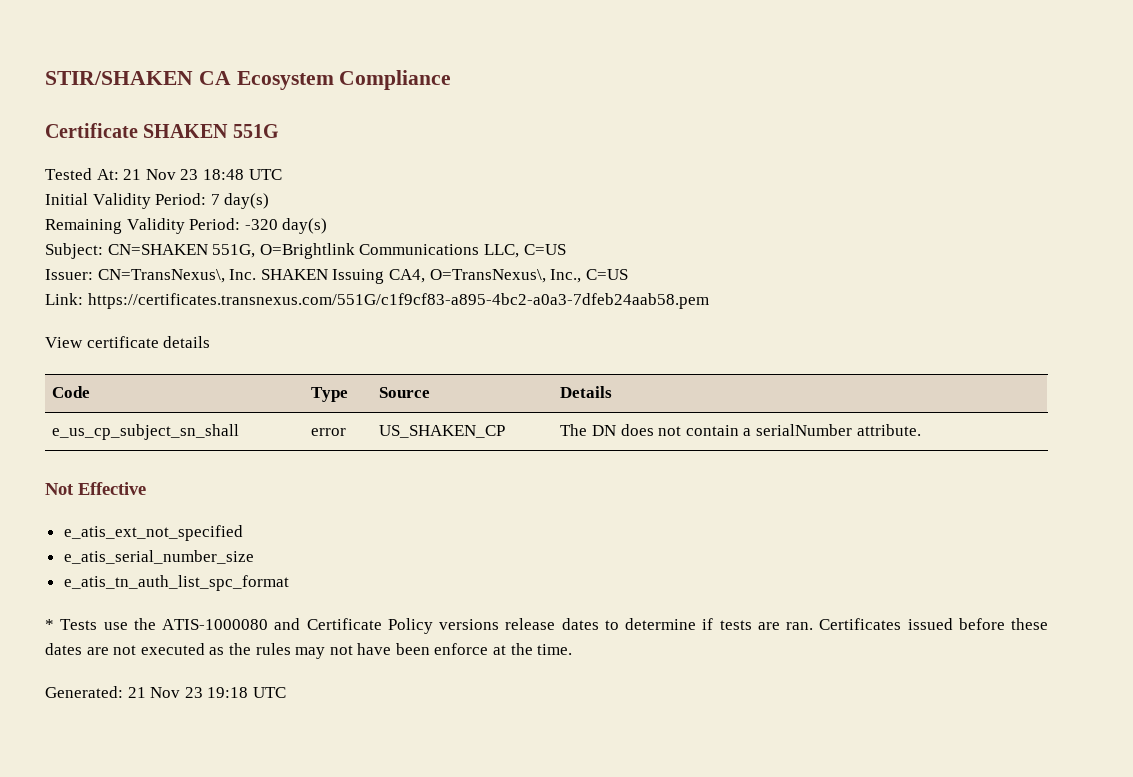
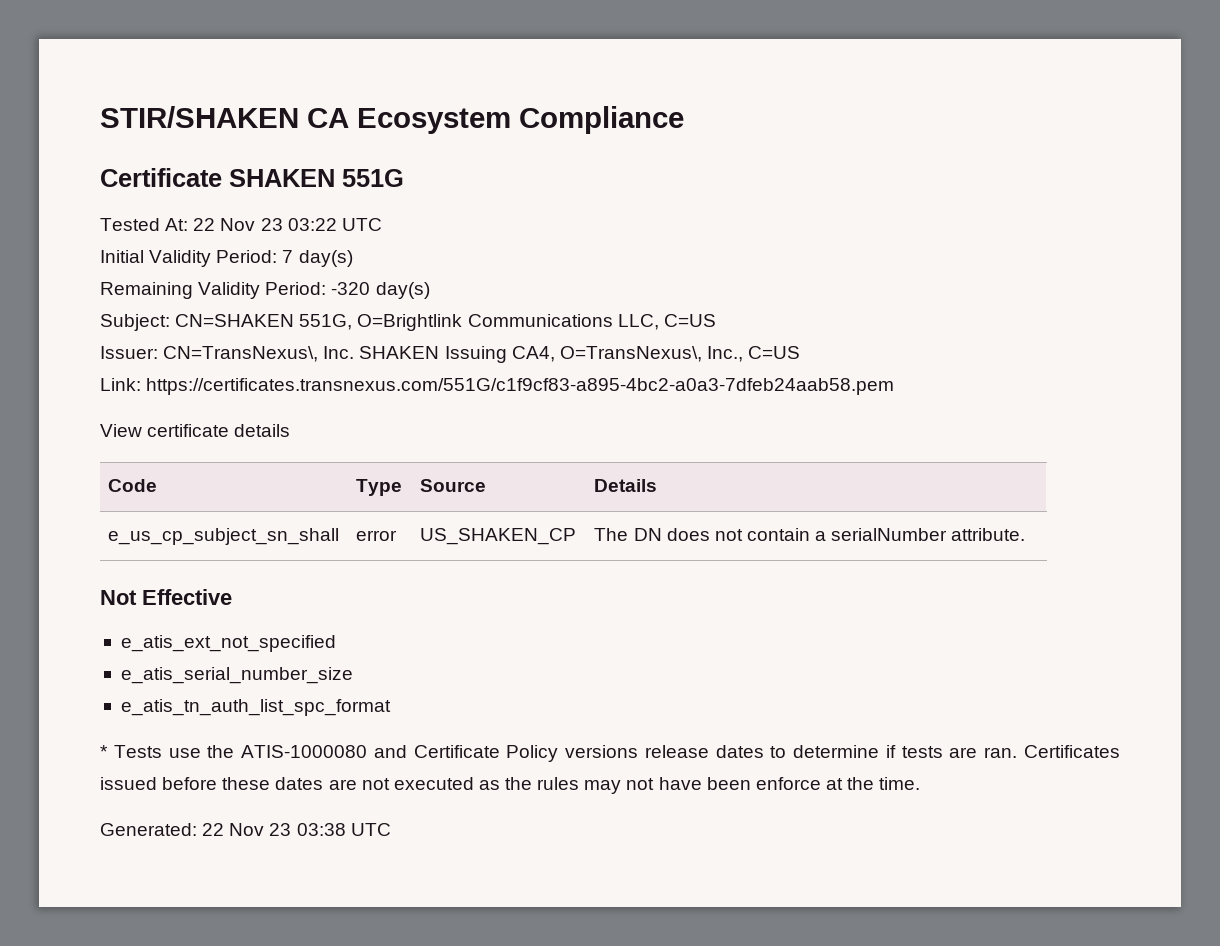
[123,169,244,180] 21 Nov 23 18:48 -> [193,218,337,231] 22 Nov 23 03:22
[127,687,249,698] 21 Nov 23 19:18 -> [202,823,346,836] 22 Nov 23 03:38

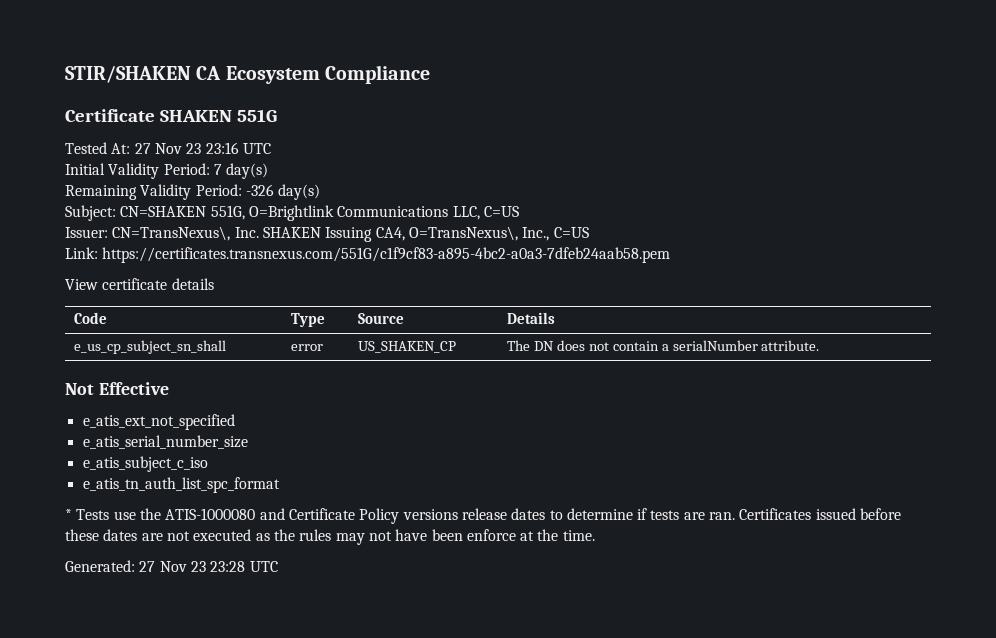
[193,218,337,231] 22 Nov 23 03:22 -> [134,142,239,154] 27 Nov 23 23:16
[331,282,371,295] -320 -> [245,184,274,196] -326
(353, 675) none -> [82,456,208,472] // e_atis_subject_c_iso
[202,823,346,836] 22 Nov 23 03:38 -> [139,561,246,572] 27 Nov 23 23:28

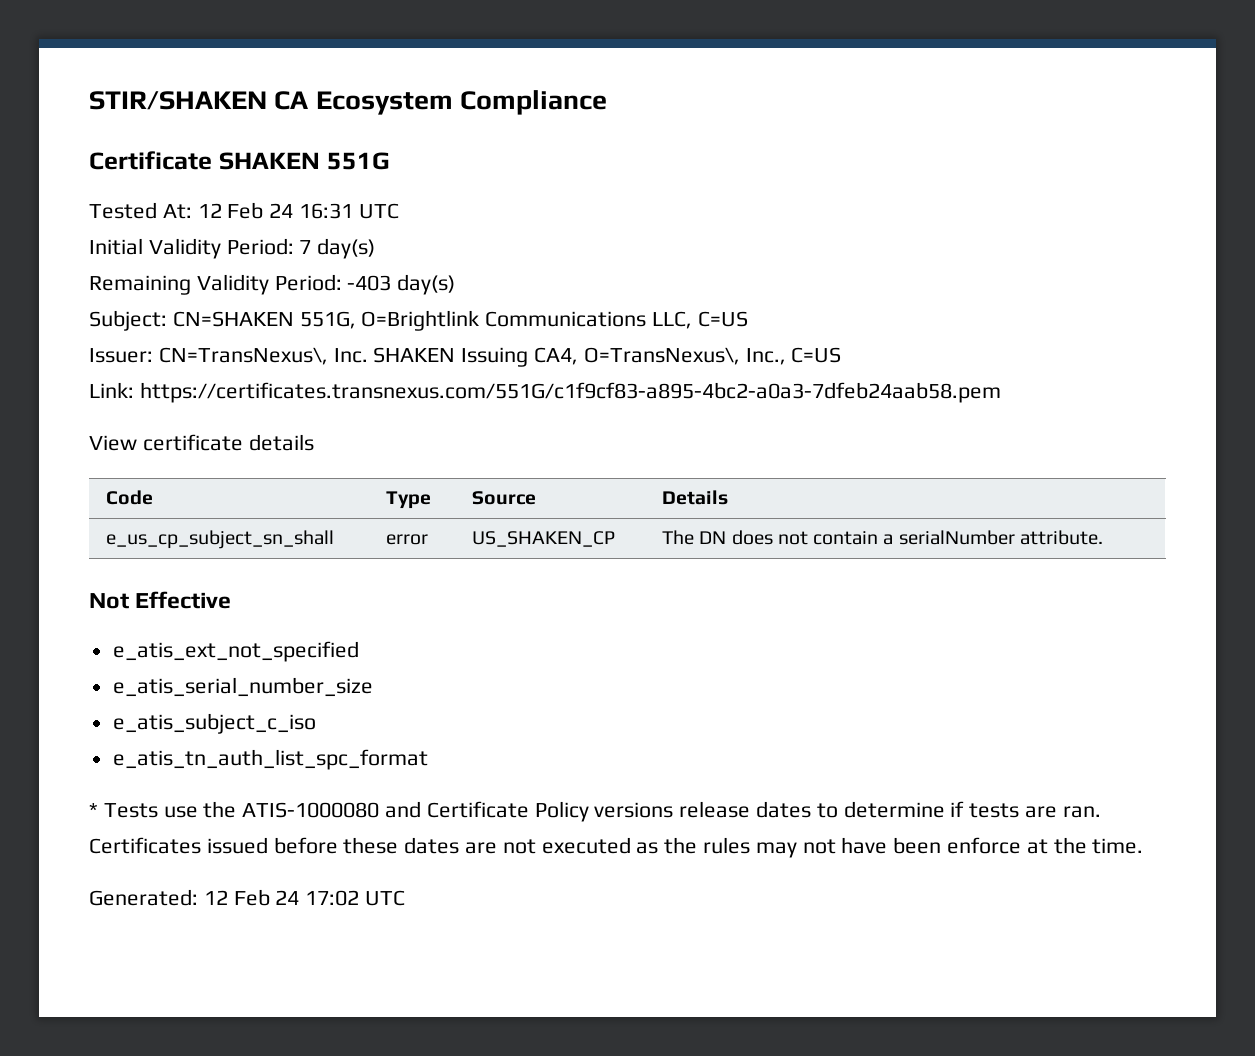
[134,142,239,154] 27 Nov 23 23:16 -> [197,202,354,219] 12 Feb 24 16:31
[245,184,274,196] -326 -> [347,275,392,291] -403
[139,561,246,572] 27 Nov 23 23:28 -> [203,889,360,906] 12 Feb 24 17:02

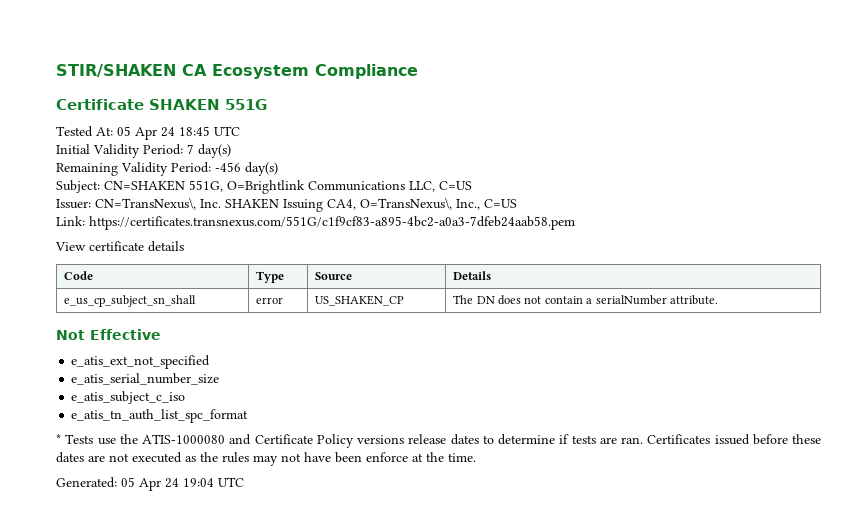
[197,202,354,219] 12 Feb 24 16:31 -> [117,126,210,140] 05 Apr 24 18:45
[347,275,392,291] -403 -> [215,162,241,172] -456
[203,889,360,906] 12 Feb 24 17:02 -> [121,477,214,491] 05 Apr 24 19:04

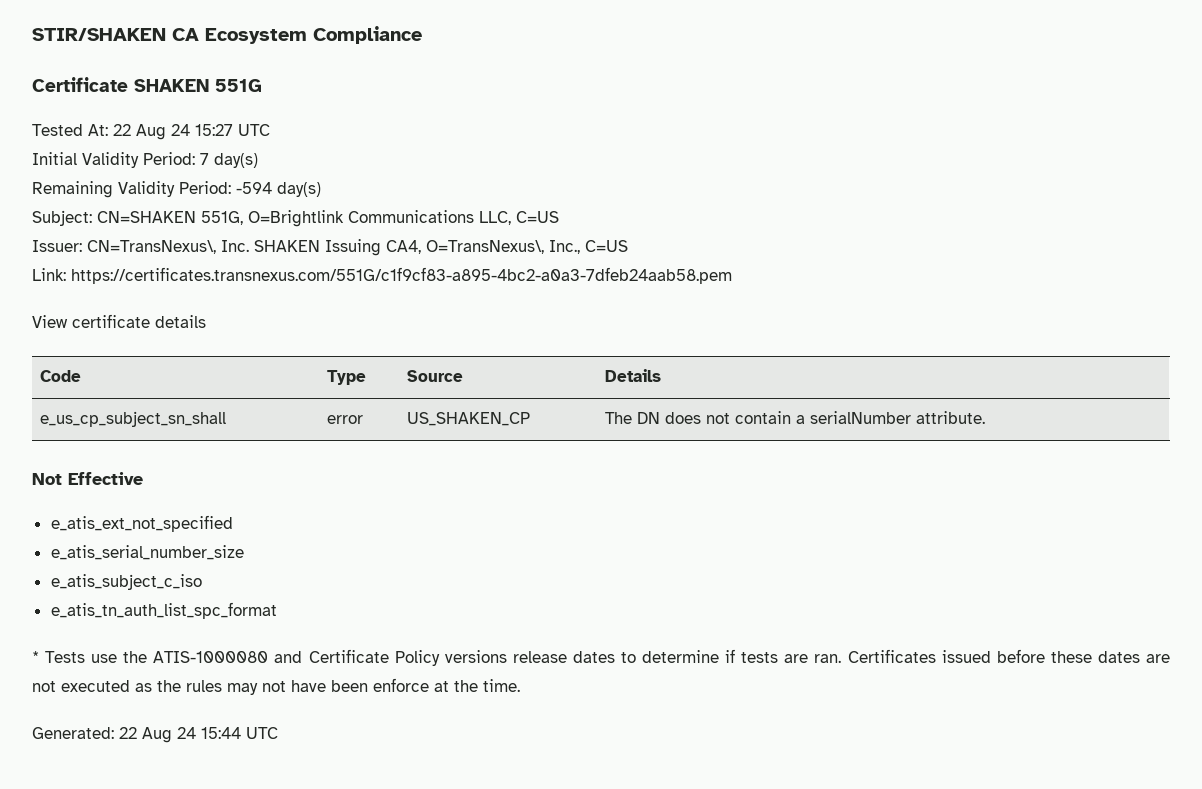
[117,126,210,140] 05 Apr 24 18:45 -> [113,124,233,140] 22 Aug 24 15:27
[215,162,241,172] -456 -> [236,182,272,194] -594
[121,477,214,491] 05 Apr 24 19:04 -> [119,727,241,743] 22 Aug 24 15:44

